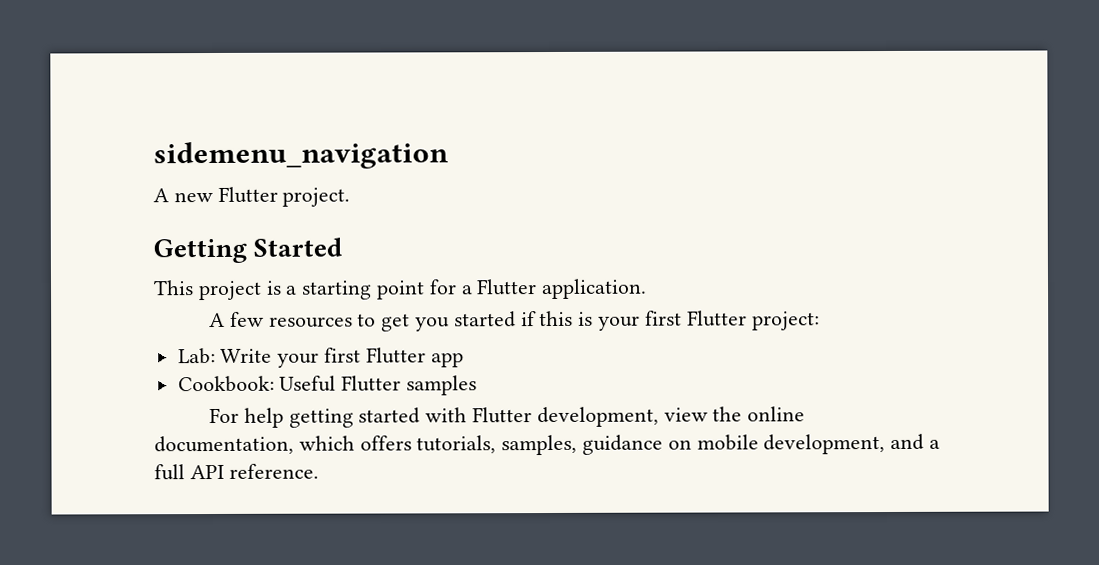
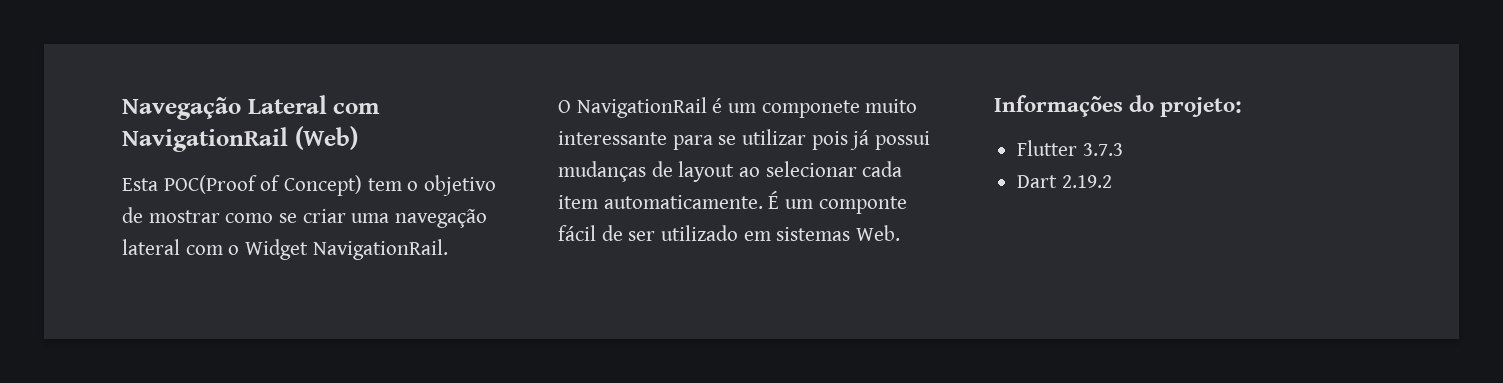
[153,141,449,170] [153,186,351,207] [153,237,343,264] [153,278,648,301] [209,310,820,332] [177,347,464,368] [177,375,478,396] [209,406,806,428] [154,433,941,456] [154,463,319,481] sidemenu_navigation // A new Flutter project. // Getting Started // This project is a starting point for a Flutter application. // A few resources to get you started if this is your first Flutter project: // Lab: Write your first Flutter app // Cookbook: Useful Flutter samples // For help getting started with Flutter development, view the online documentation, which offers tutorials, samples, guidance on mobile development, and a full API reference. -> [122,95,381,120] [122,126,358,152] [122,175,497,196] [122,207,488,228] [122,239,448,260] [558,97,918,118] [558,129,931,150] [558,161,903,182] [558,190,907,214] [558,225,901,241] [994,95,1243,117] [1017,140,1123,156] [1017,175,1112,188] Navegação Lateral com NavigationRail (Web) // Esta POC(Proof of Concept) tem o objetivo de mostrar como se criar uma navegação lateral com o Widget NavigationRail. // O NavigationRail é um componete muito interessante para se utilizar pois já possui mudanças de layout ao selecionar cada item automaticamente. É um componte fácil de ser utilizado em sistemas Web. // Informações do projeto: // Flutter 3.7.3 // Dart 2.19.2

